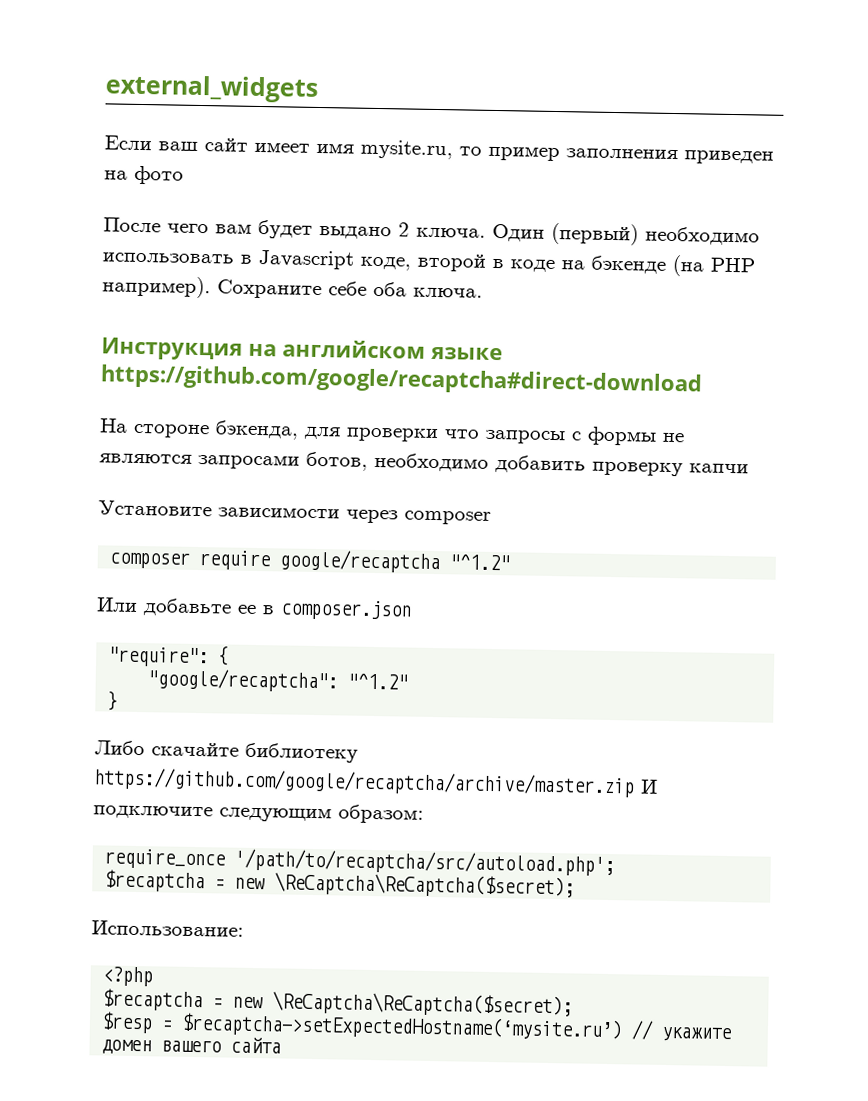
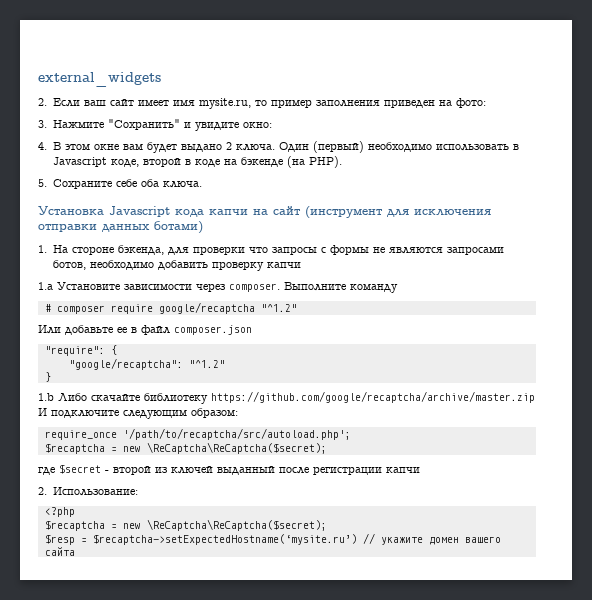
(318, 88) none -> [38,98,47,106] 2.
[134,165,184,185] [103,217,209,234] фото // После чего -> [456,98,487,108] [38,119,273,131] [38,142,120,150] фото: // 3. Нажмите "Сохранить" и увидите окно: // 4. В этом окне
[710,257,755,273] [102,275,211,299] PHP например). -> [309,156,343,168] [38,179,47,187] PHP). // 5.
[101,337,503,361] [100,364,703,397] Инструкция на английском языке https://github.com/google/recaptcha#direct-download // -> [38,206,491,218] [38,221,203,234] [38,245,47,253] Установка Javascript кода капчи на сайт (инструмент для исключения отправки данных ботами) // 1.
(749, 468) none -> [38,282,53,290] 1.a
[404,510,491,525] composer // -> [229,282,398,293] [44,304,51,312] composer. Выполните команду // #
(275, 610) none -> [141,325,170,335] файл
(119, 700) none -> [38,393,54,401] 1.b
(576, 885) none -> [38,464,420,475] [38,487,47,495] где $secret - второй из ключей выданный после регистрации капчи // 2.

